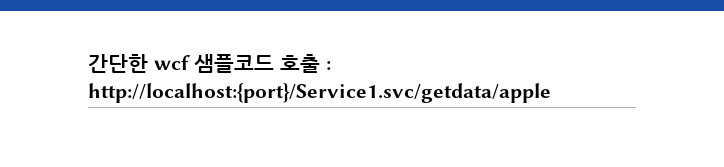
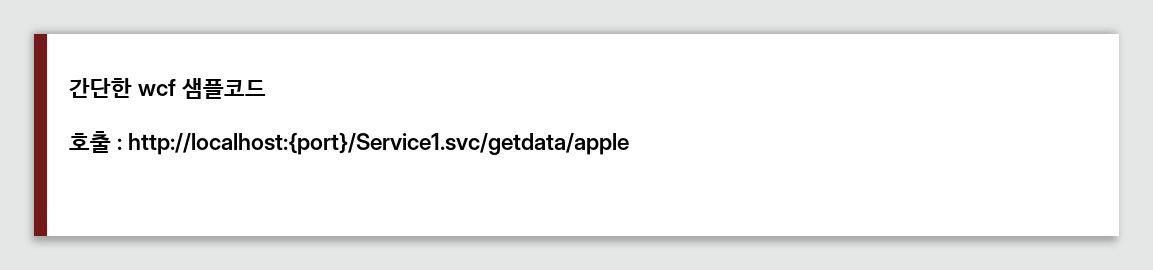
(275, 63) none -> (267, 88) //

